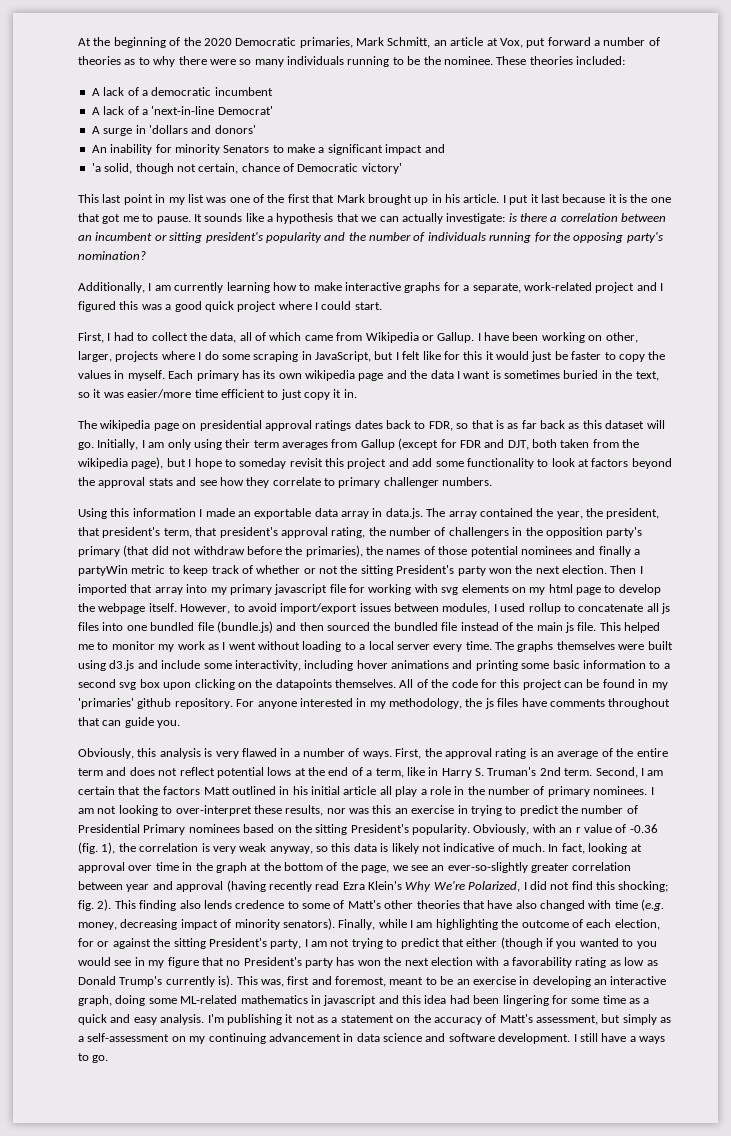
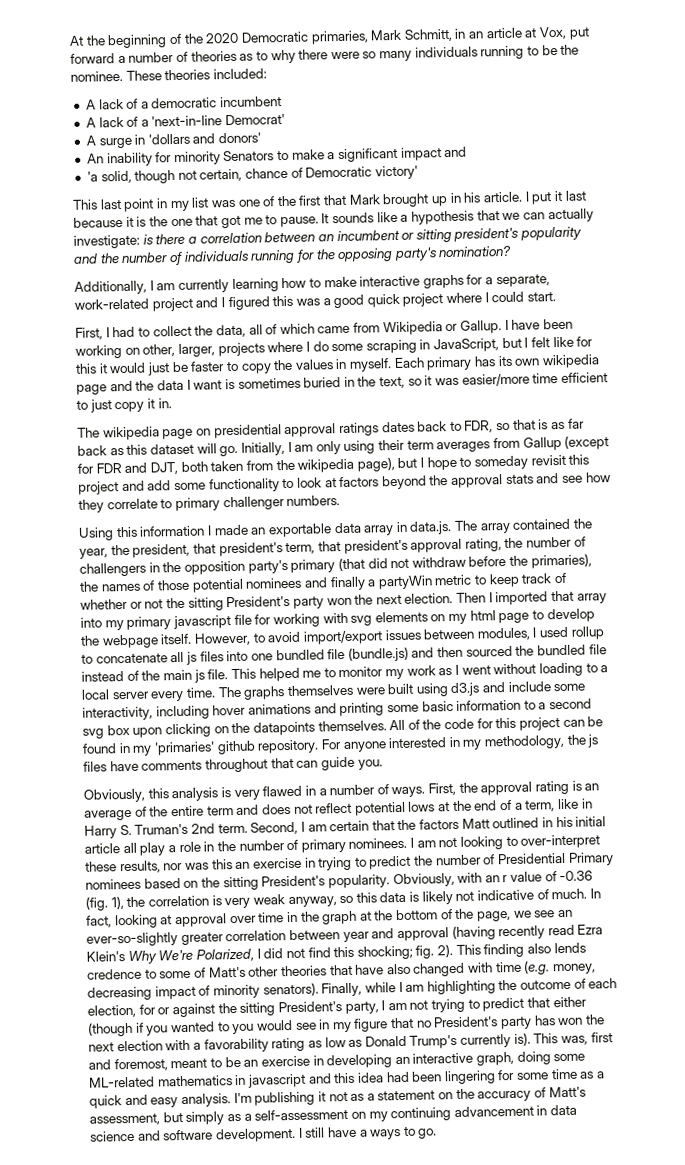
(431, 42) none -> [454,28,467,39] in

